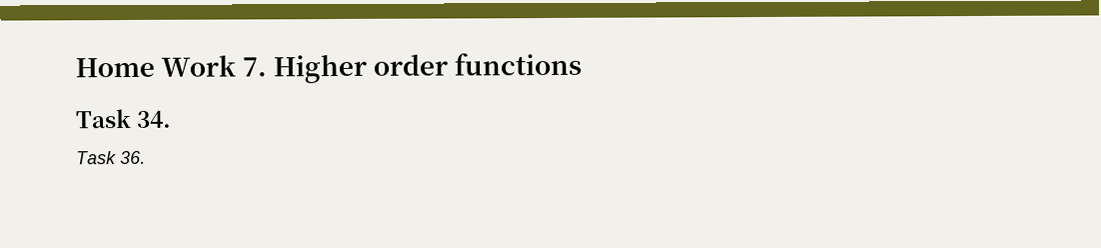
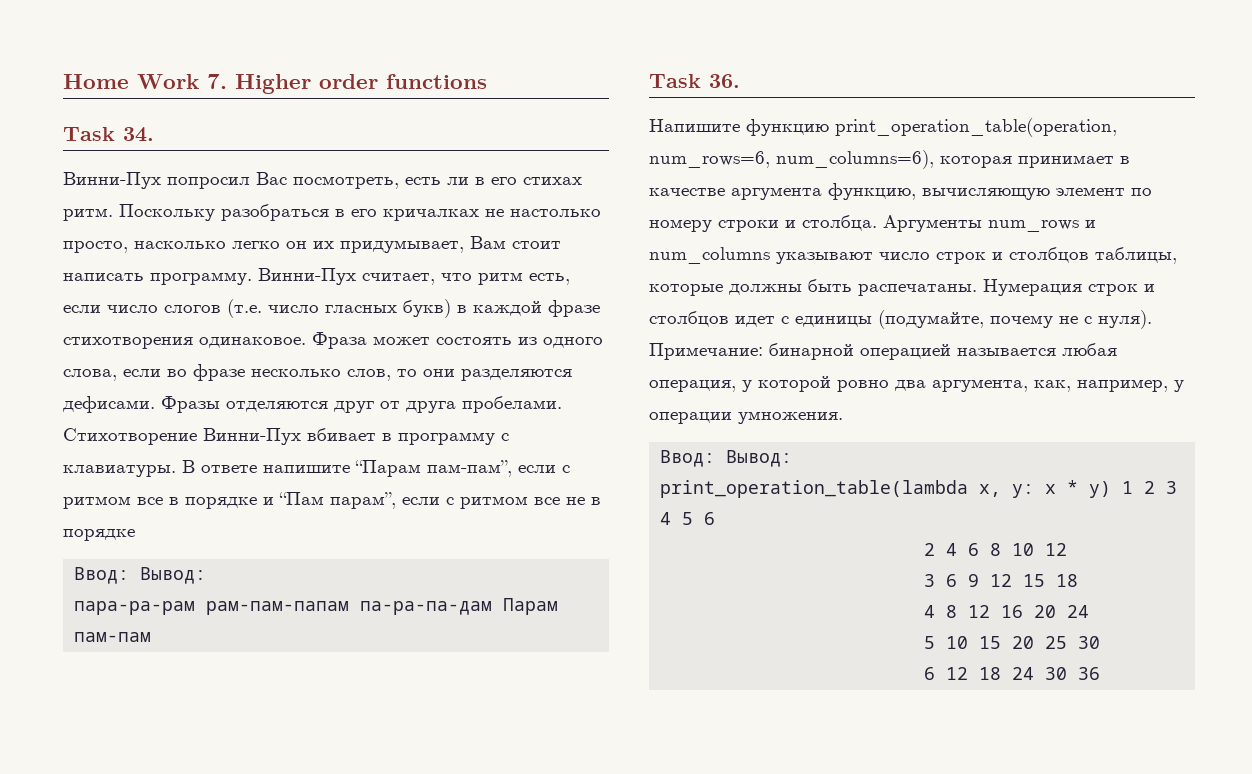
[76,150,146,165] Task 36. -> [63,172,582,189] [63,204,601,221] [63,236,561,253] [63,268,570,285] [63,299,600,318] [63,332,603,349] [63,364,572,381] [63,396,562,413] [63,428,509,445] [63,460,570,477] [63,492,601,509] [63,529,135,541] [74,567,207,584] [74,598,559,615] [74,632,152,642] [649,74,740,88] [649,118,1117,137] [649,150,1130,169] [649,183,1152,200] [649,215,1096,232] [649,247,1177,264] [649,279,1155,296] [649,310,1152,329] [649,343,1117,360] [649,376,1184,392] [649,411,843,424] [660,450,793,467] [660,480,1178,498] [660,512,716,525] [924,543,1068,556] [924,574,1079,587] [924,605,1090,618] [924,636,1101,649] [924,667,1101,680] Винни-Пух попросил Вас посмотреть, есть ли в его стихах ритм. Поскольку разобраться в его кричалках не настолько просто, насколько легко он их придумывает, Вам стоит написать программу. Винни-Пух считает, что ритм есть, если число слогов (т.е. число гласных букв) в каждой фразе стихотворения одинаковое. Фраза может состоять из одного слова, если во фразе несколько слов, то они разделяются дефисами. Фразы отделяются друг от друга пробелами. Стихотворение Винни-Пух вбивает в программу с клавиатуры. В ответе напишите “Парам пам-пам”, если с ритмом все в порядке и “Пам парам”, если с ритмом все не в порядке // Ввод: Вывод: // пара-ра-рам рам-пам-папам па-ра-па-дам Парам пам-пам // Task 36. // Напишите функцию print_operation_table(operation, num_rows=6, num_columns=6), которая принимает в качестве аргумента функцию, вычисляющую элемент по номеру строки и столбца. Аргументы num_rows и num_columns указывают число строк и столбцов таблицы, которые должны быть распечатаны. Нумерация строк и столбцов идет с единицы (подумайте, почему не с нуля). Примечание: бинарной операцией называется любая операция, у которой ровно два аргумента, как, например, у операции умножения. // Ввод: Вывод: // print_operation_table(lambda x, y: x * y) 1 2 3 4 5 6 // 2 4 6 8 10 12 // 3 6 9 12 15 18 // 4 8 12 16 20 24 // 5 10 15 20 25 30 // 6 12 18 24 30 36

